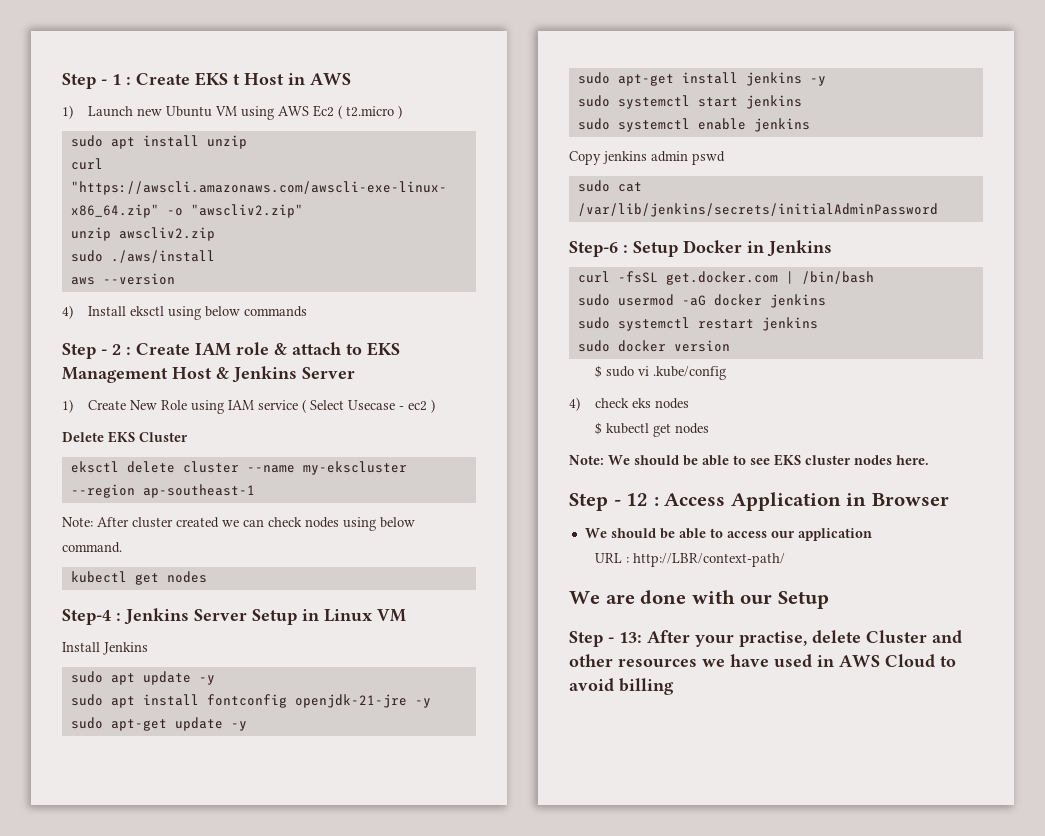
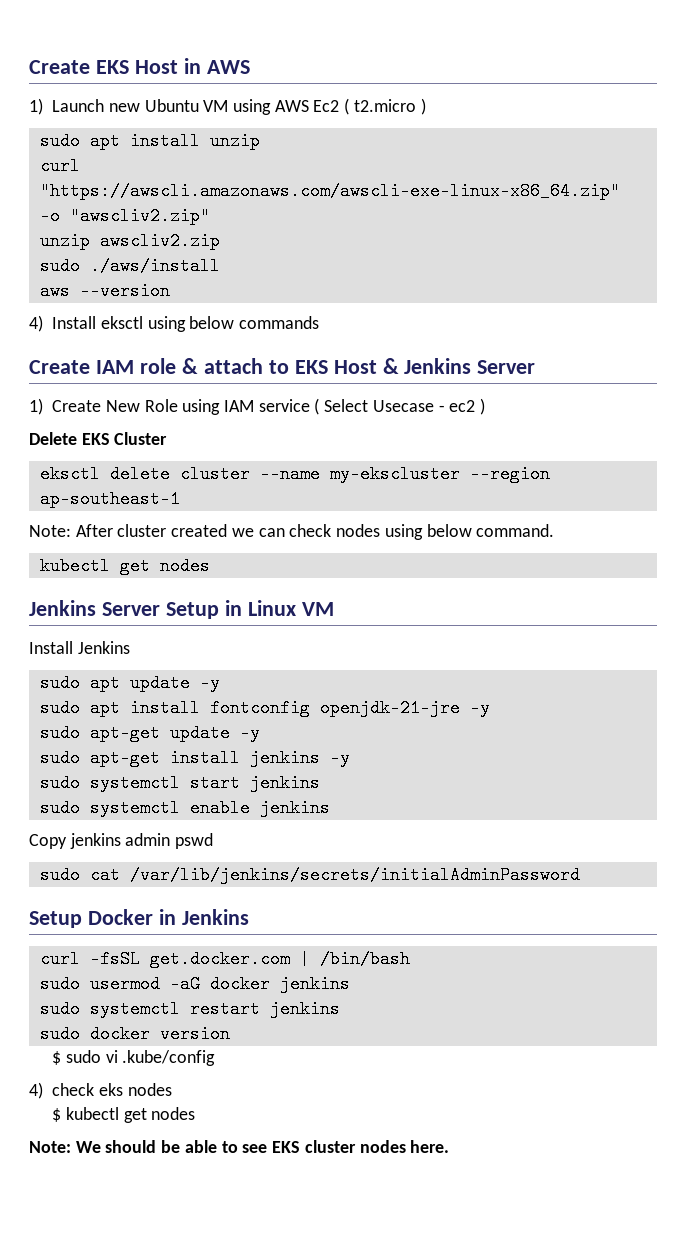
[62,73,131,89] Step - 1 : -> (29, 67) none
[233,74,240,85] t -> (129, 67) none
[62,343,131,359] Step - 2 : -> (319, 322) none
[62,367,168,383] Management -> (328, 367) none
[62,609,121,625] Step-4 : -> (210, 566) none
[569,241,628,257] Step-6 : -> (580, 875) none
[569,492,949,511] [584,528,872,541] [595,553,786,567] [569,590,829,609] [569,630,962,647] [569,654,956,667] [569,678,674,695] // Step - 12 : Access Application in Browser // We should be able to access our application // URL : http://LBR/context-path/ // We are done with our Setup // Step - 13: After your practise, delete Cluster and other resources we have used in AWS Cloud to avoid billing -> (450, 1146) none

